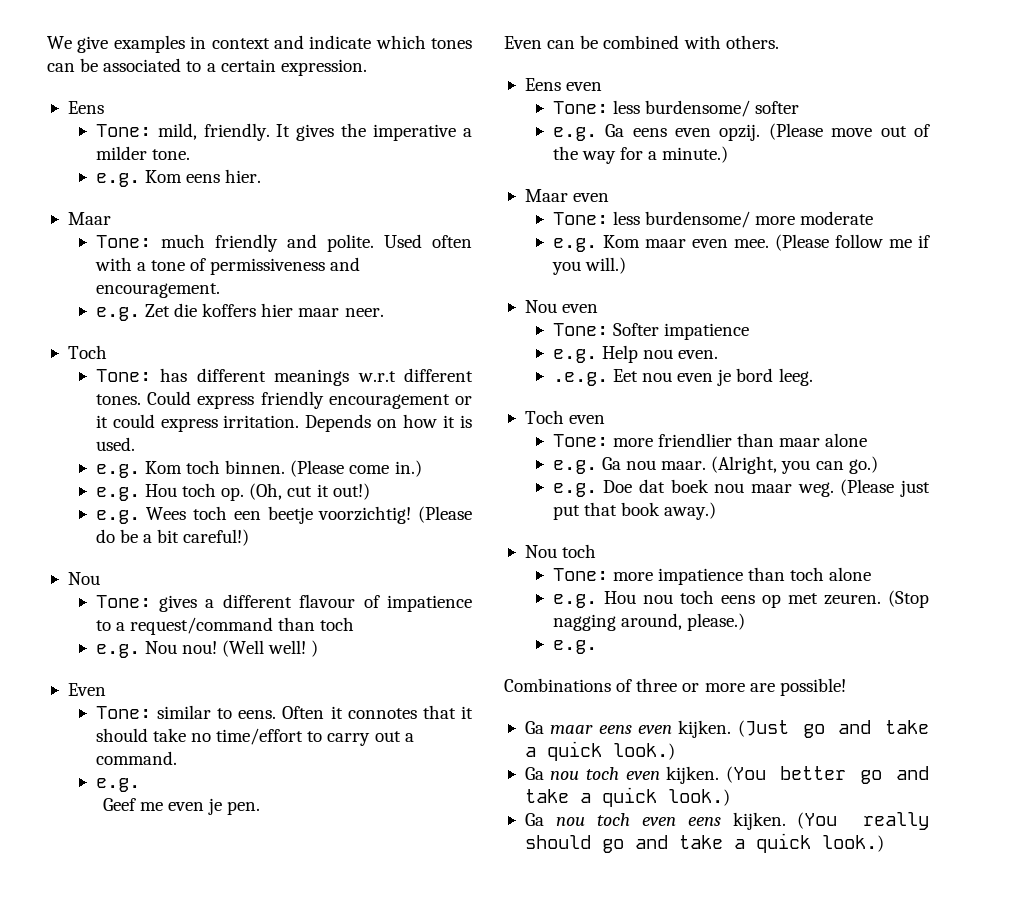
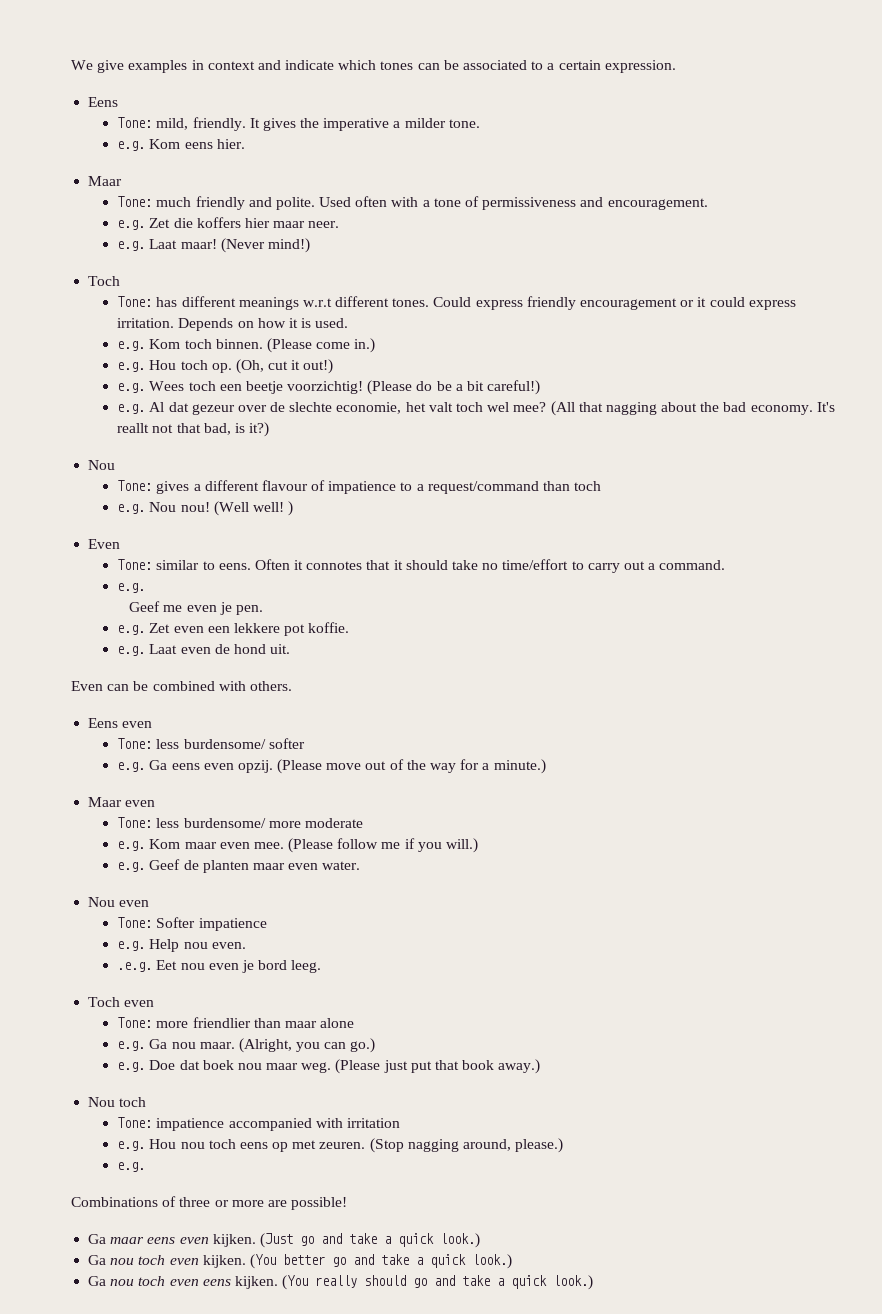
(384, 312) none -> [117,238,310,253] // e.g. Laat maar! (Never mind!)
(250, 537) none -> [117,401,835,416] [117,422,270,437] // e.g. Al dat gezeur over de slechte economie, het valt toch wel mee? (All that nagging about the bad economy. It's reallt not that bad, is it?)
(261, 808) none -> [117,622,350,636] [117,644,291,656] // e.g. Zet even een lekkere pot koffie. // e.g. Laat even de hond uit.
(626, 265) none -> [117,859,361,873] // e.g. Geef de planten maar even water.
[612,567,872,585] more impatience than toch alone -> [156,1118,400,1131] impatience accompanied with irritation

